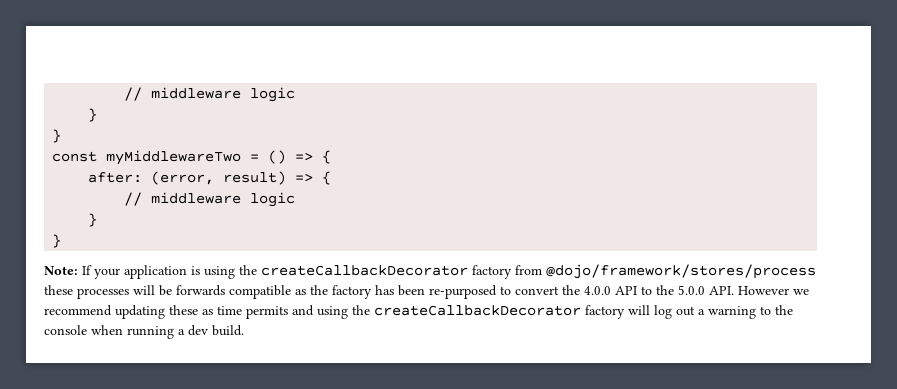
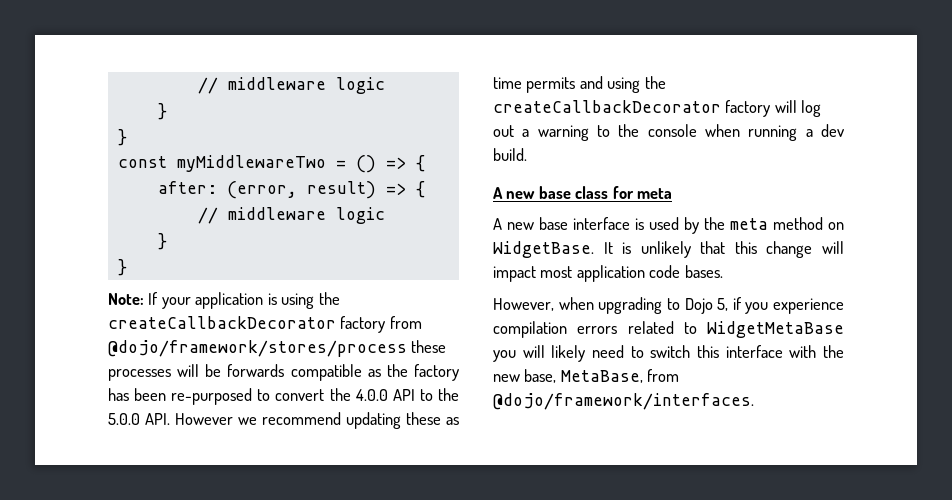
(244, 330) none -> [493,186,673,199] [493,217,844,234] [493,241,844,258] [493,265,723,282] [493,297,844,314] [493,321,844,338] [493,345,844,362] [493,369,680,383] [493,393,754,410] // A new base class for meta // A new base interface is used by the meta method on WidgetBase. It is unlikely that this change will impact most application code bases. // However, when upgrading to Dojo 5, if you experience compilation errors related to WidgetMetaBase you will likely need to switch this interface with the new base, MetaBase, from @dojo/framework/interfaces.

